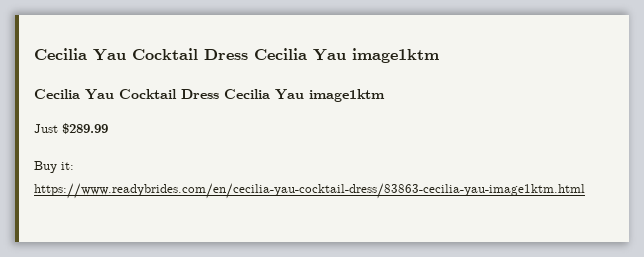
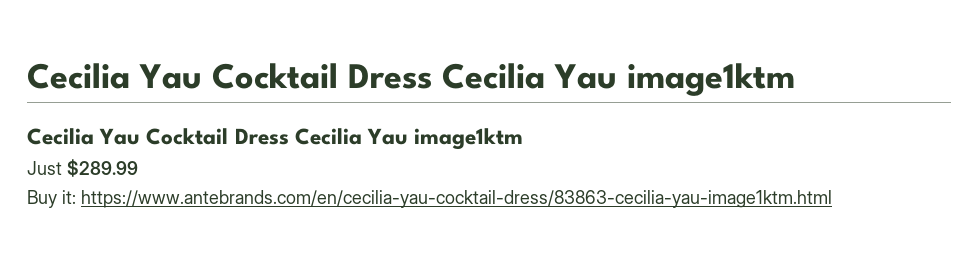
[34,183,585,199] https://www.readybrides.com/en/cecilia-yau-cocktail-dress/83863-cecilia-yau-image1ktm.html -> [81,190,832,208] https://www.antebrands.com/en/cecilia-yau-cocktail-dress/83863-cecilia-yau-image1ktm.html

